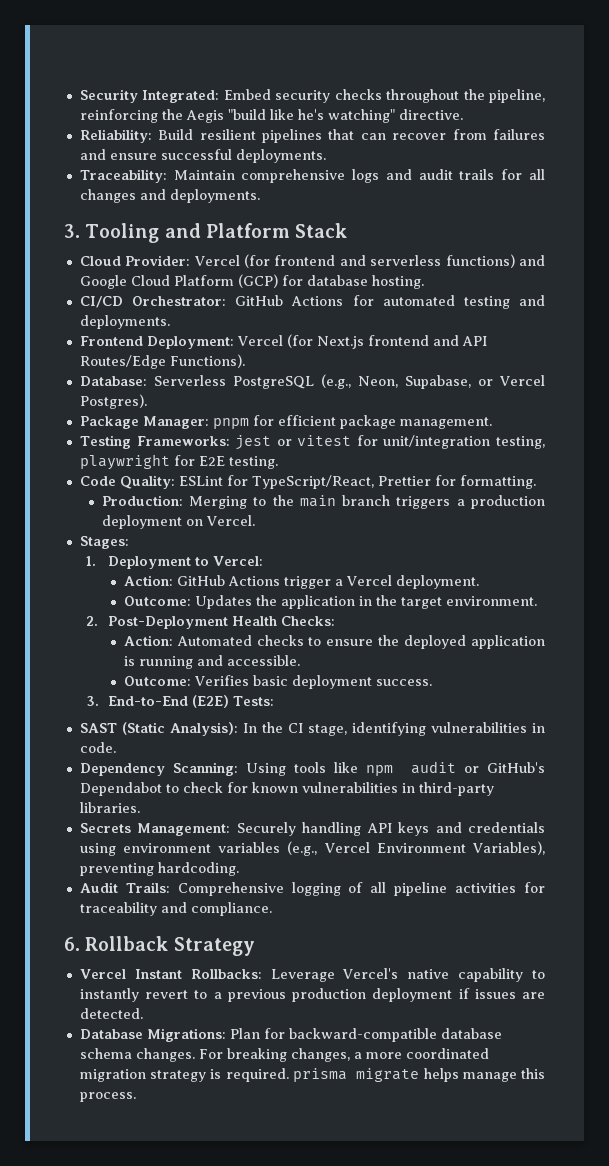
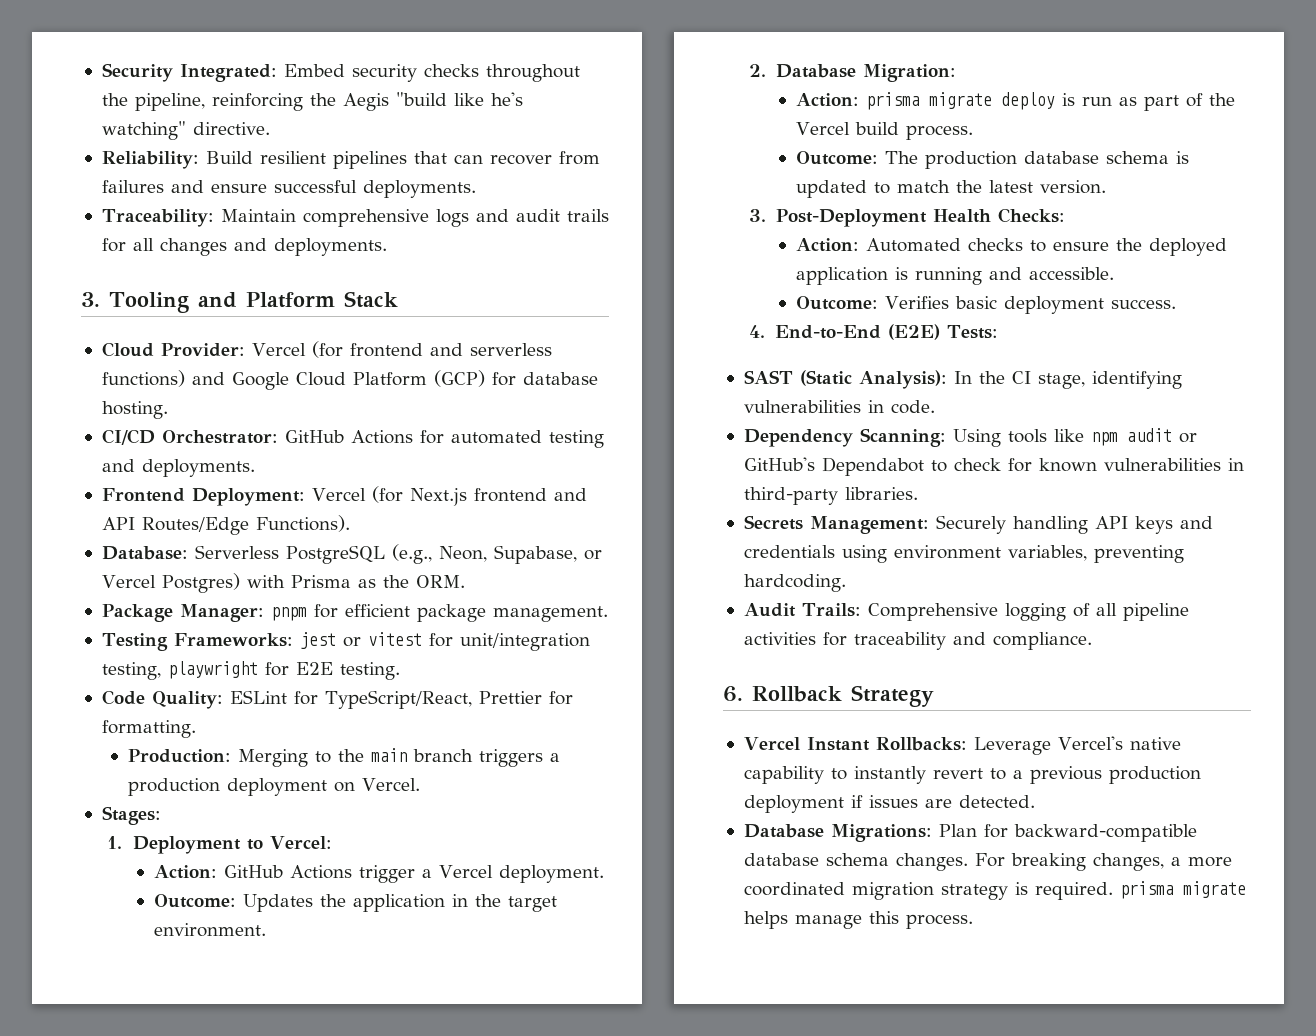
[79,394,147,409] Postgres). -> [161,573,465,593] Postgres) with Prisma as the ORM.
(98, 621) none -> [775,64,956,82] [796,92,1236,111] [796,122,974,140] [796,151,1190,169] [796,180,1107,198] [749,209,767,222] Database Migration: // Action: prisma migrate deploy is run as part of the Vercel build process. // Outcome: The production database schema is updated to match the latest version. // 3.
[85,696,99,706] 3. -> [749,325,766,338] 4.
[218,841,545,856] variables (e.g., Vercel Environment Variables), -> [1007,545,1087,561] variables,

